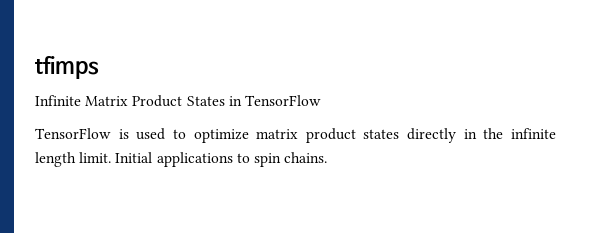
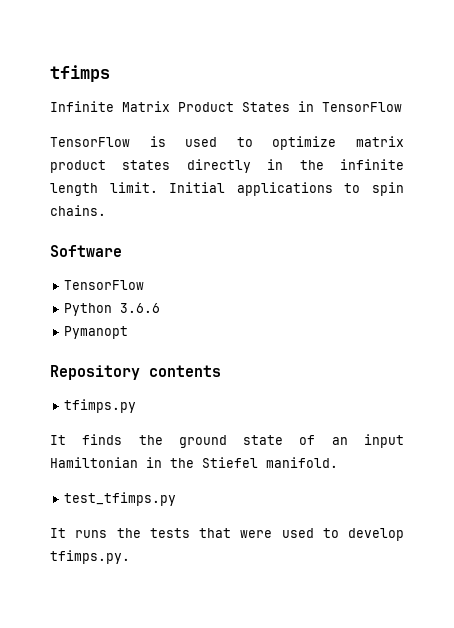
(328, 157) none -> [50,245,122,257] [64,280,145,290] [64,303,161,316] [64,326,129,339] [50,365,221,380] [64,399,137,413] [50,434,404,448] [50,457,338,468] [64,492,177,506] [50,528,404,541] [50,550,130,564] // Software // TensorFlow // Python 3.6.6 // Pymanopt // Repository contents // tfimps.py // It finds the ground state of an input Hamiltonian in the Stiefel manifold. // test_tfimps.py // It runs the tests that were used to develop tfimps.py.

